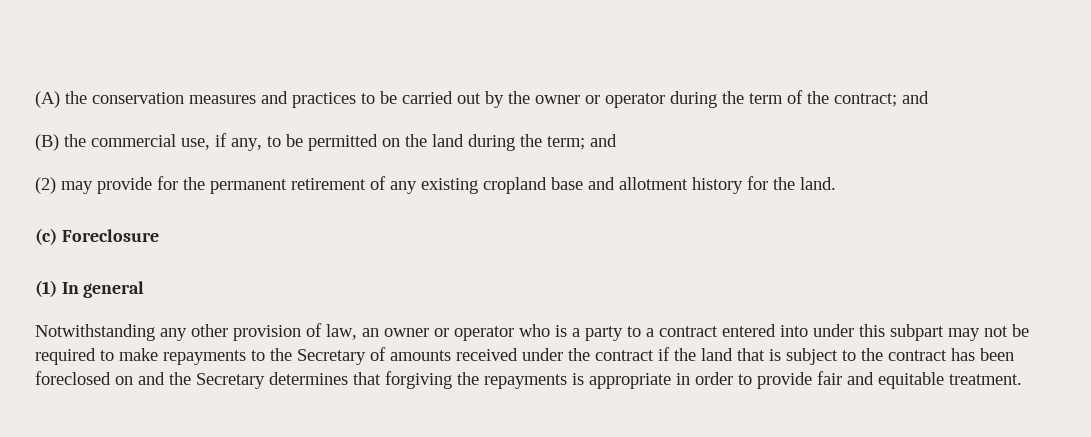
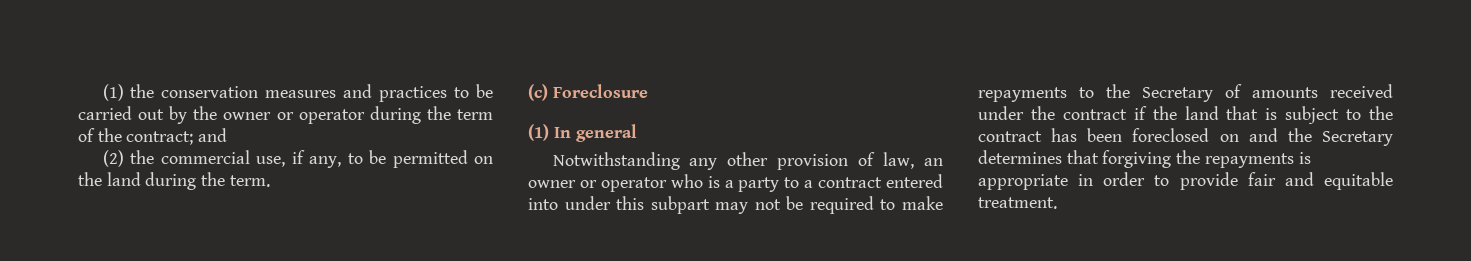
[35,91,60,108] (A) -> [102,84,124,101] (1)
[35,134,59,151] (B) -> [102,150,124,167] (2)
[547,134,617,150] [35,176,836,194] term; and // (2) may provide for the permanent retirement of any existing cropland base and allotment history for the land. -> [229,175,270,187] term.

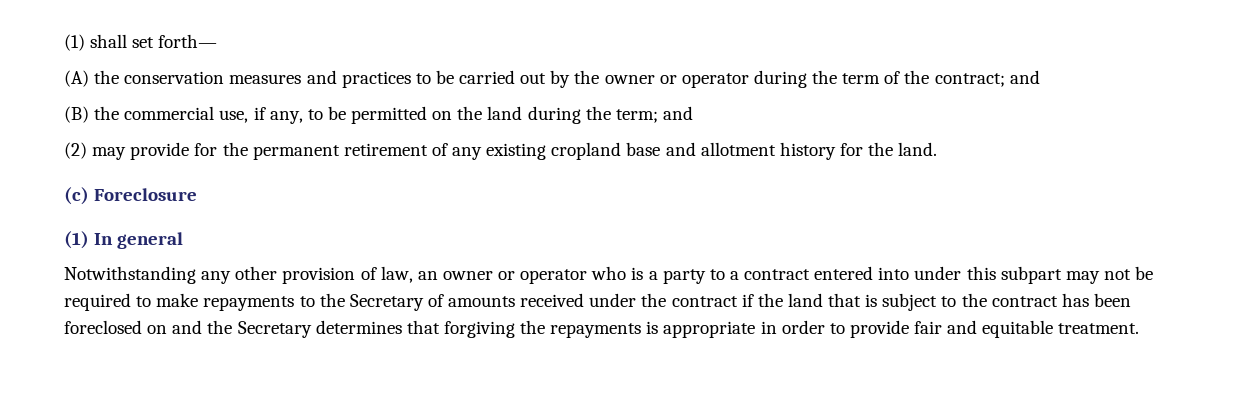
[102,84,124,101] (1) -> [64,34,218,51] [64,70,89,87] (1) shall set forth— // (A)
[102,150,124,167] (2) -> [64,106,89,123] (B)
[229,175,270,187] term. -> [615,106,693,123] [64,142,938,160] term; and // (2) may provide for the permanent retirement of any existing cropland base and allotment history for the land.

